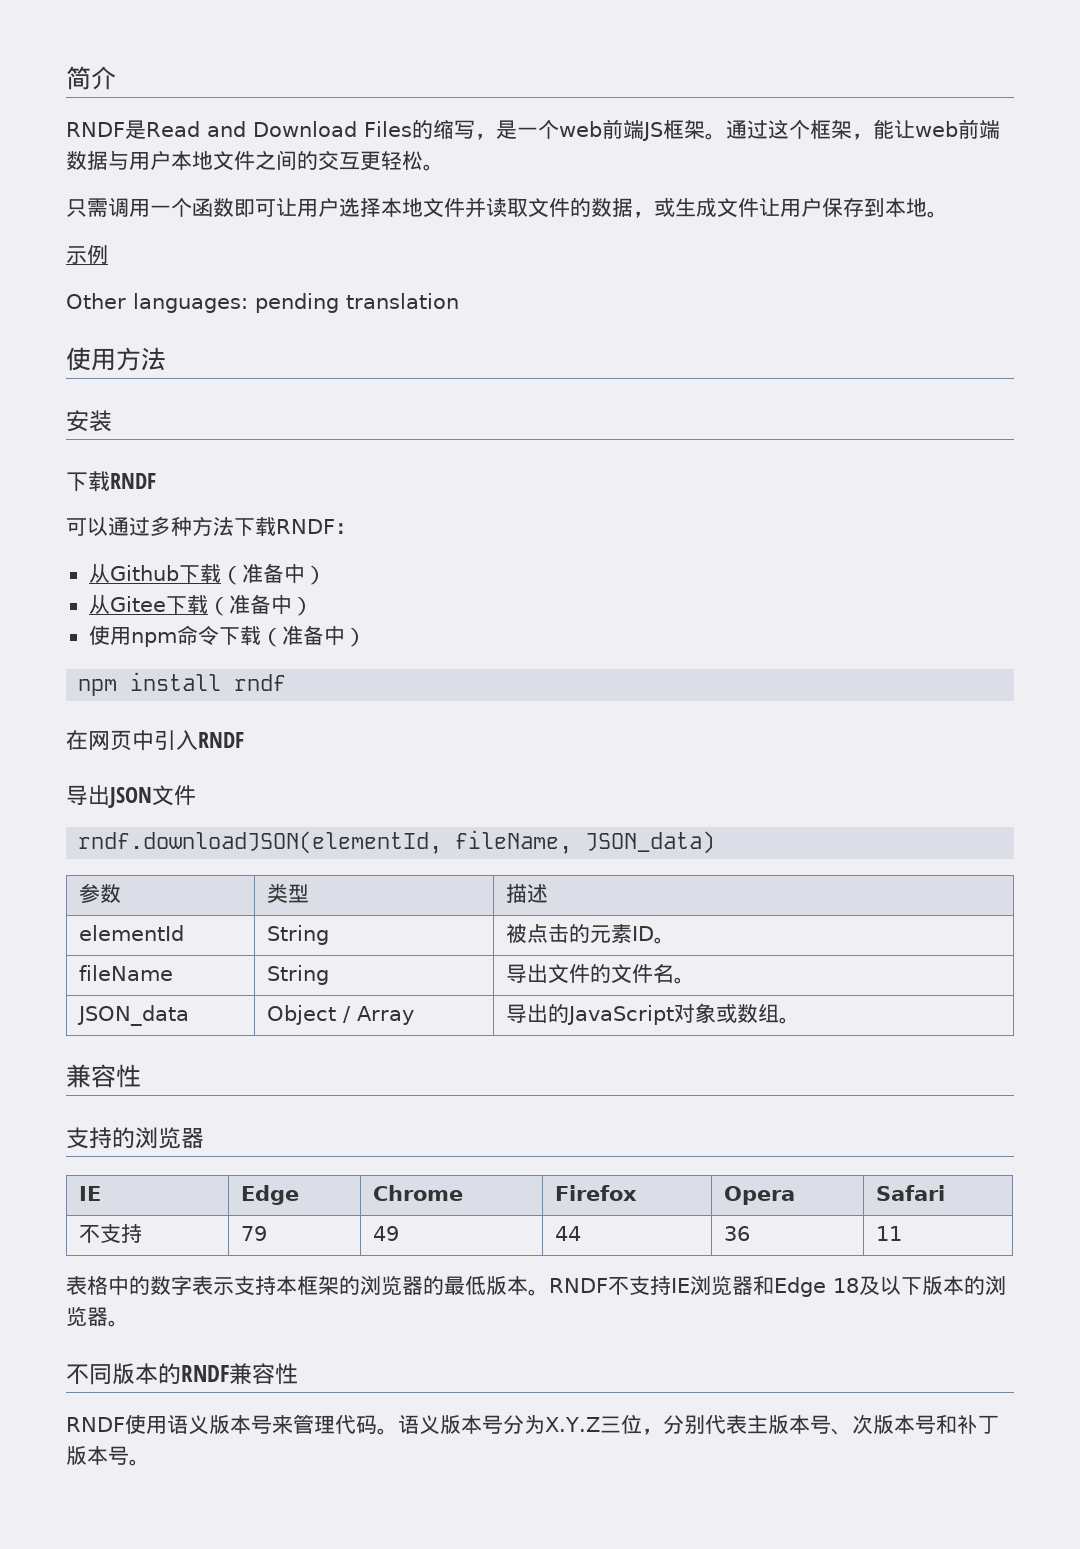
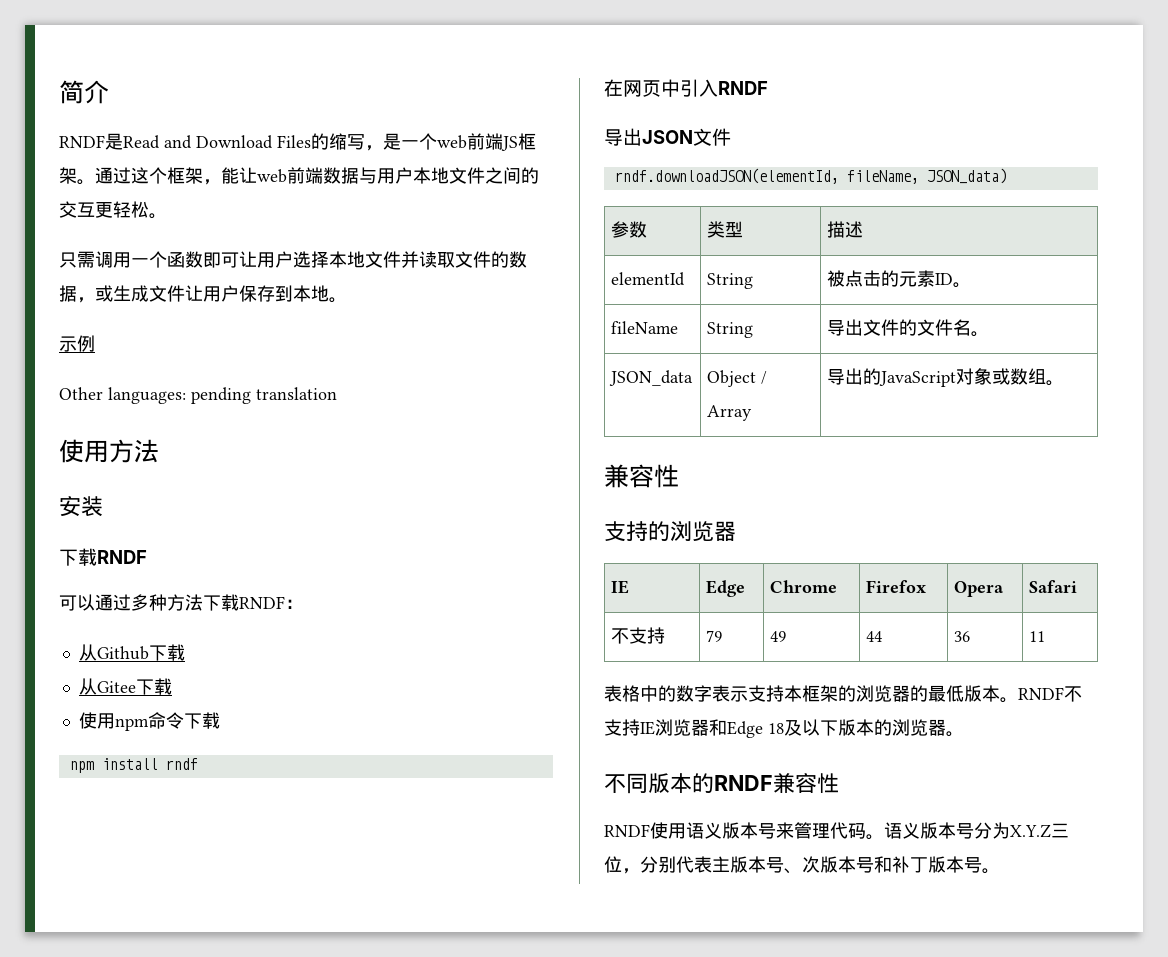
[220,563,326,585] （准备中） -> (185, 652) none
[207,594,313,616] （准备中） -> (172, 686) none
[260,625,366,647] （准备中） -> (220, 720) none

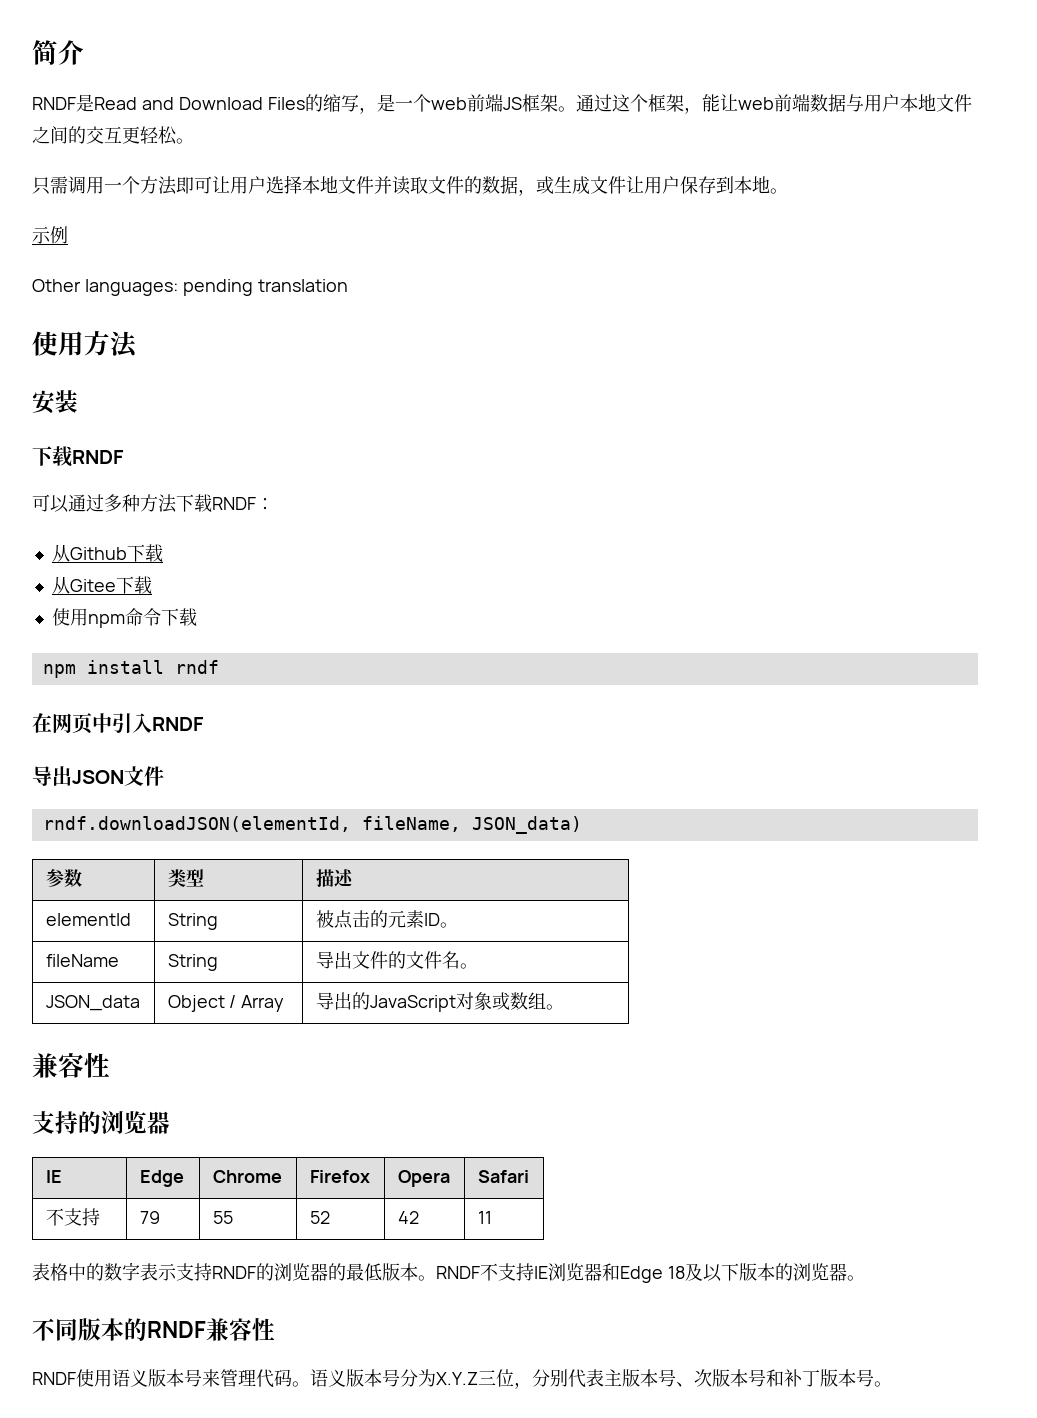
[167,251,203,268] 函数 -> [140,176,177,195] 方法
[770,631,787,642] [866,631,883,642] [954,631,971,642] 49 | 44 | 36 -> [212,1211,233,1224] [309,1211,330,1224] [397,1211,419,1224] 55 | 52 | 42
[784,685,838,702] 本框架 -> [212,1266,256,1279] RNDF

